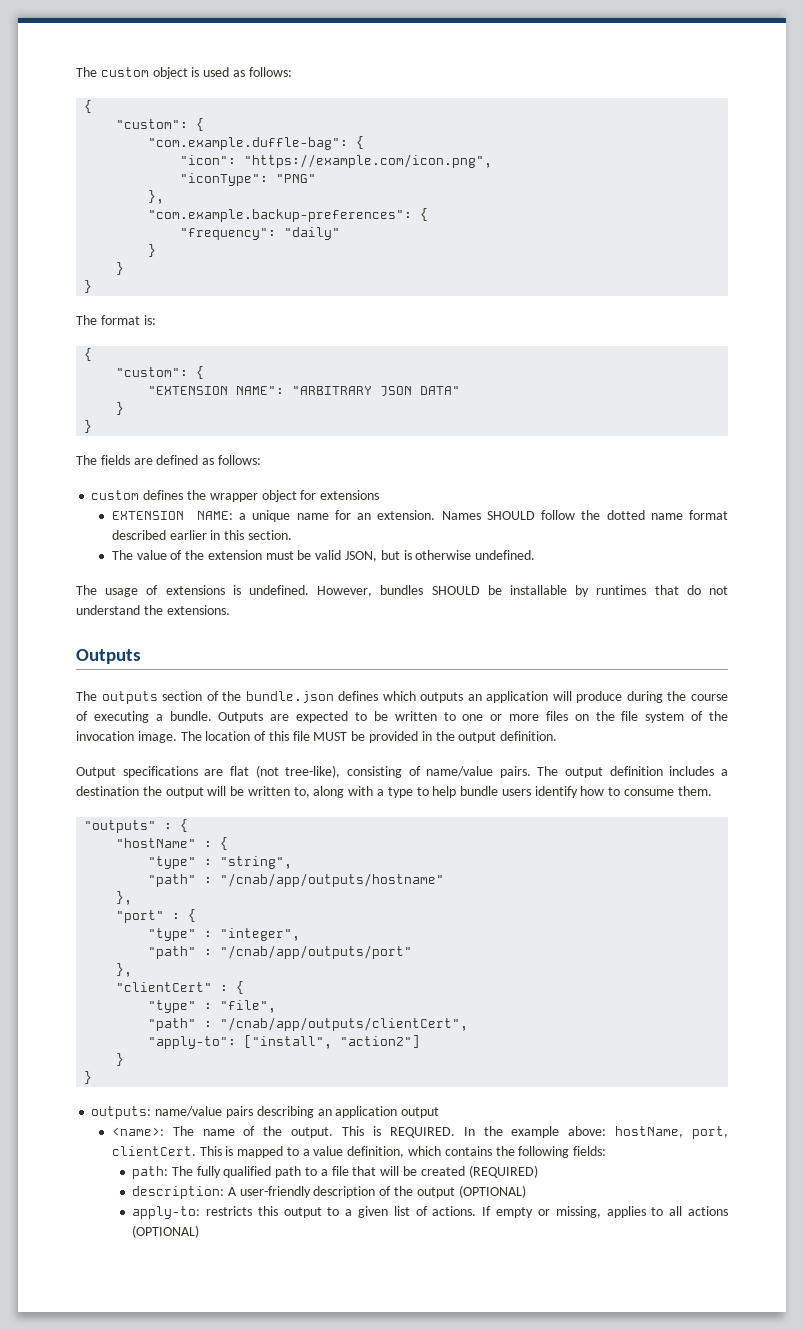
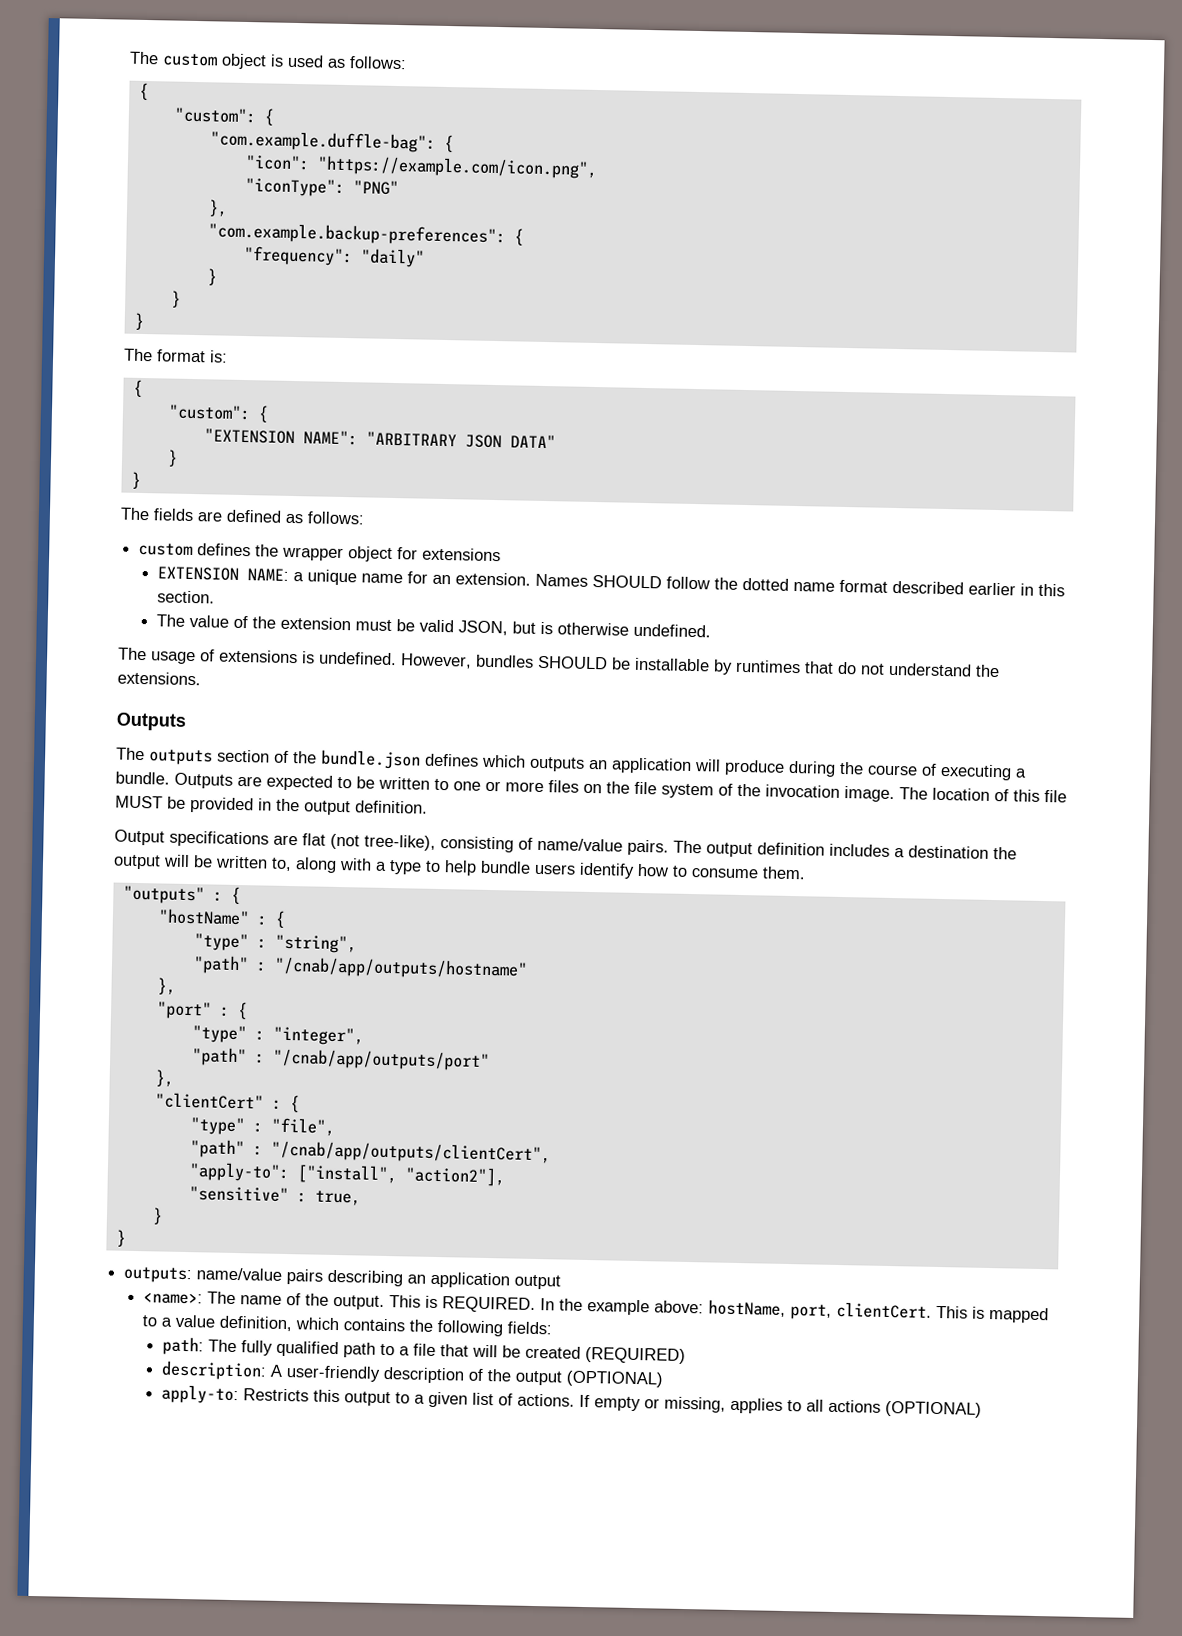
[340,1035,421,1048] "action2"] -> [404,1166,506,1187] [188,1186,361,1206] "action2"], // "sensitive" : true,
[205,1206,252,1216] restricts -> [242,1388,309,1402] Restricts

